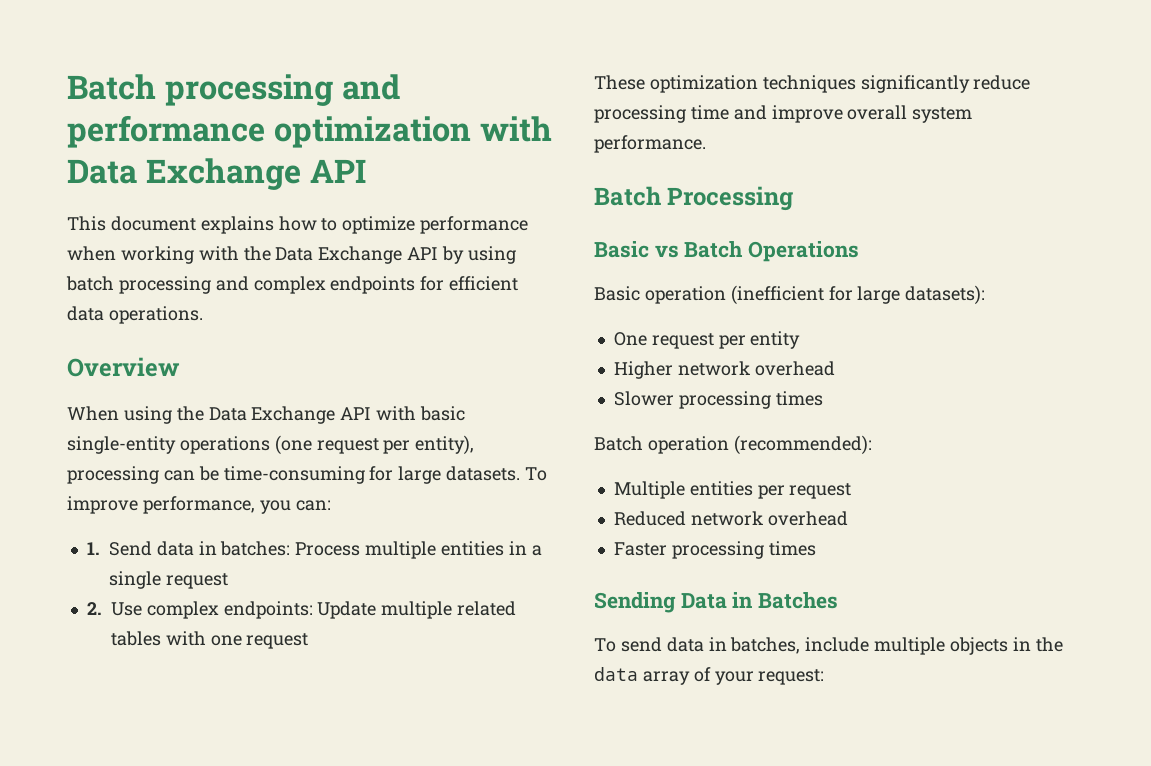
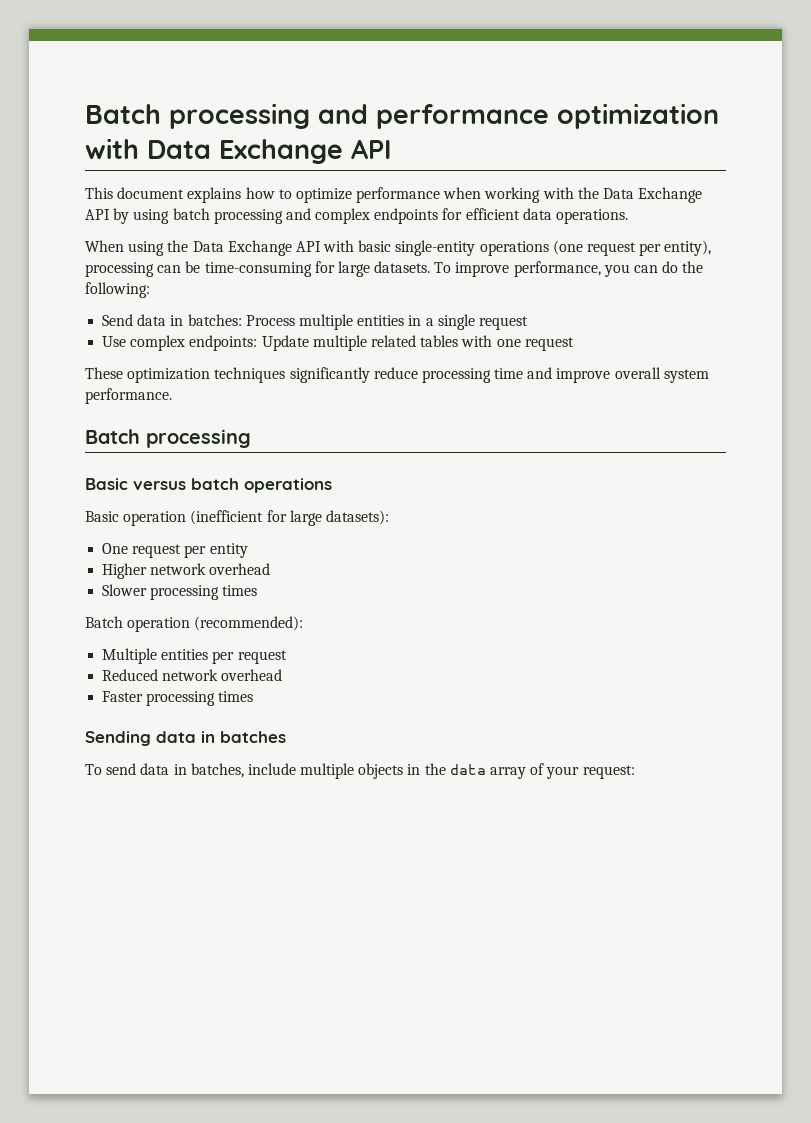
[67,357,180,377] // Overview -> (629, 216) none
[295,500,331,511] [86,542,100,555] can: // 1. -> [634,261,704,273] [85,282,150,298] can do the following: //
[86,602,102,615] 2. -> (528, 323) none
[667,186,794,211] [594,241,860,262] Processing // Basic vs Batch Operations -> [146,429,251,448] [85,478,332,493] processing // Basic versus batch operations
[680,592,839,609] Data in Batches -> [156,731,286,743] data in batches

